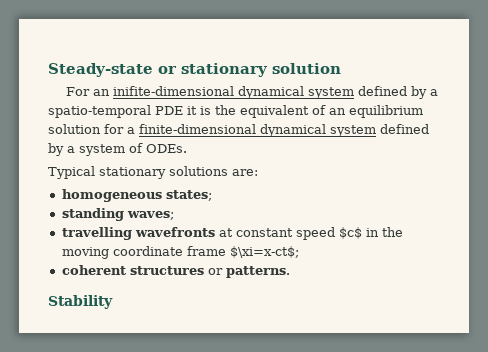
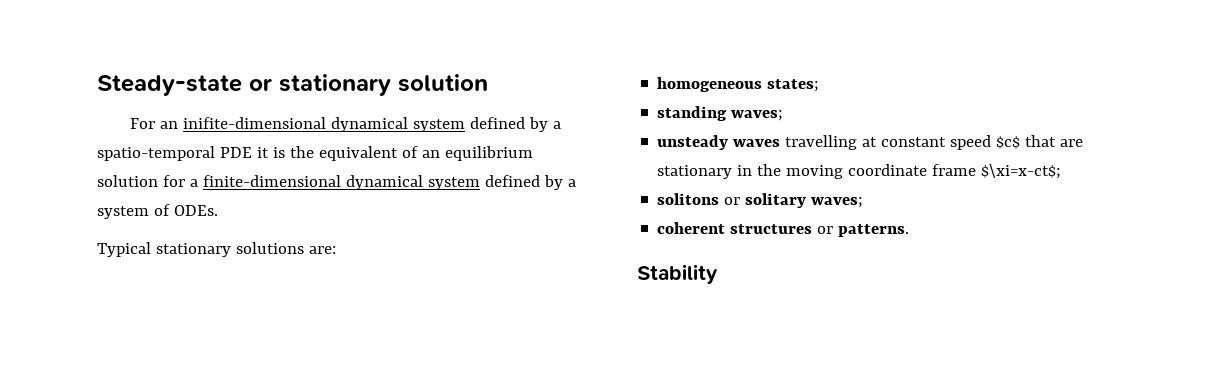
[61,227,215,240] travelling wavefronts -> [657,135,858,150] unsteady waves travelling
(362, 233) none -> [1025,135,1084,147] [657,165,733,179] that are stationary
(299, 252) none -> [657,193,864,208] // solitons or solitary waves;

